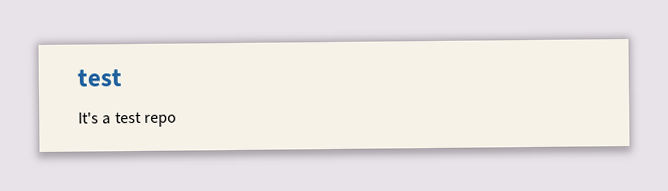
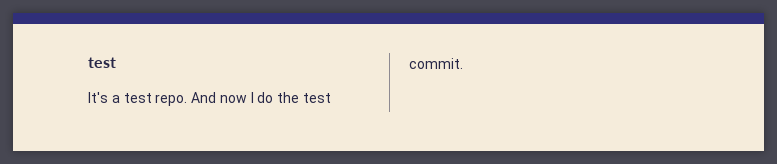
[143,114,177,127] repo -> [155,92,332,106] [409,58,463,69] repo. And now I do the test commit.

